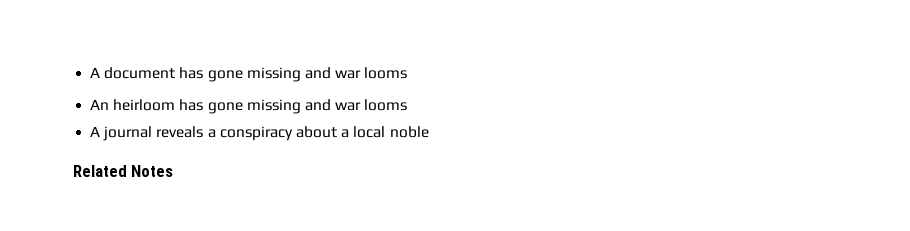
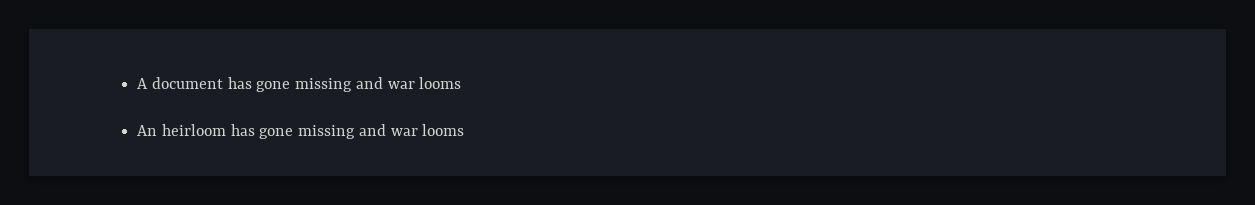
[90,126,429,141] [73,165,174,177] // A journal reveals a conspiracy about a local noble // Related Notes -> (465, 130) none

